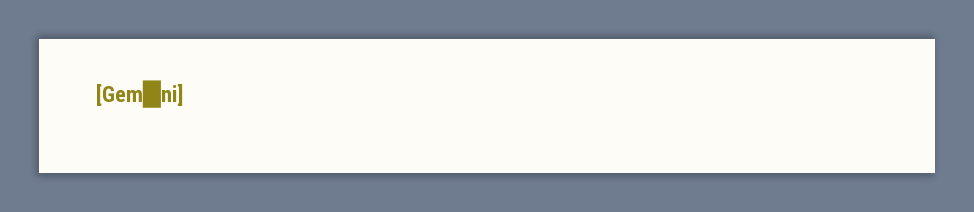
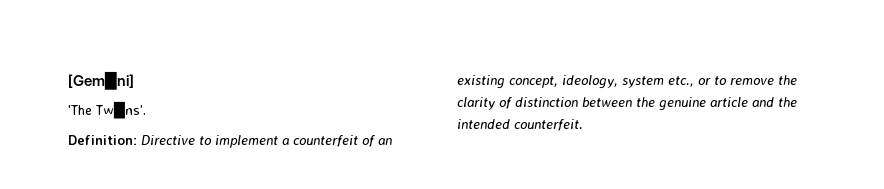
(183, 94) none -> [68,101,146,119] [68,135,392,148] [457,75,797,89] [457,97,797,111] [457,119,583,131] // 'The Tw█ns'. // Definition: Directive to implement a counterfeit of an existing concept, ideology, system etc., or to remove the clarity of distinction between the genuine article and the intended counterfeit.

